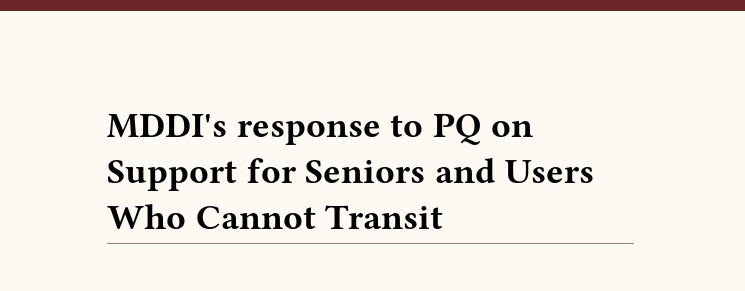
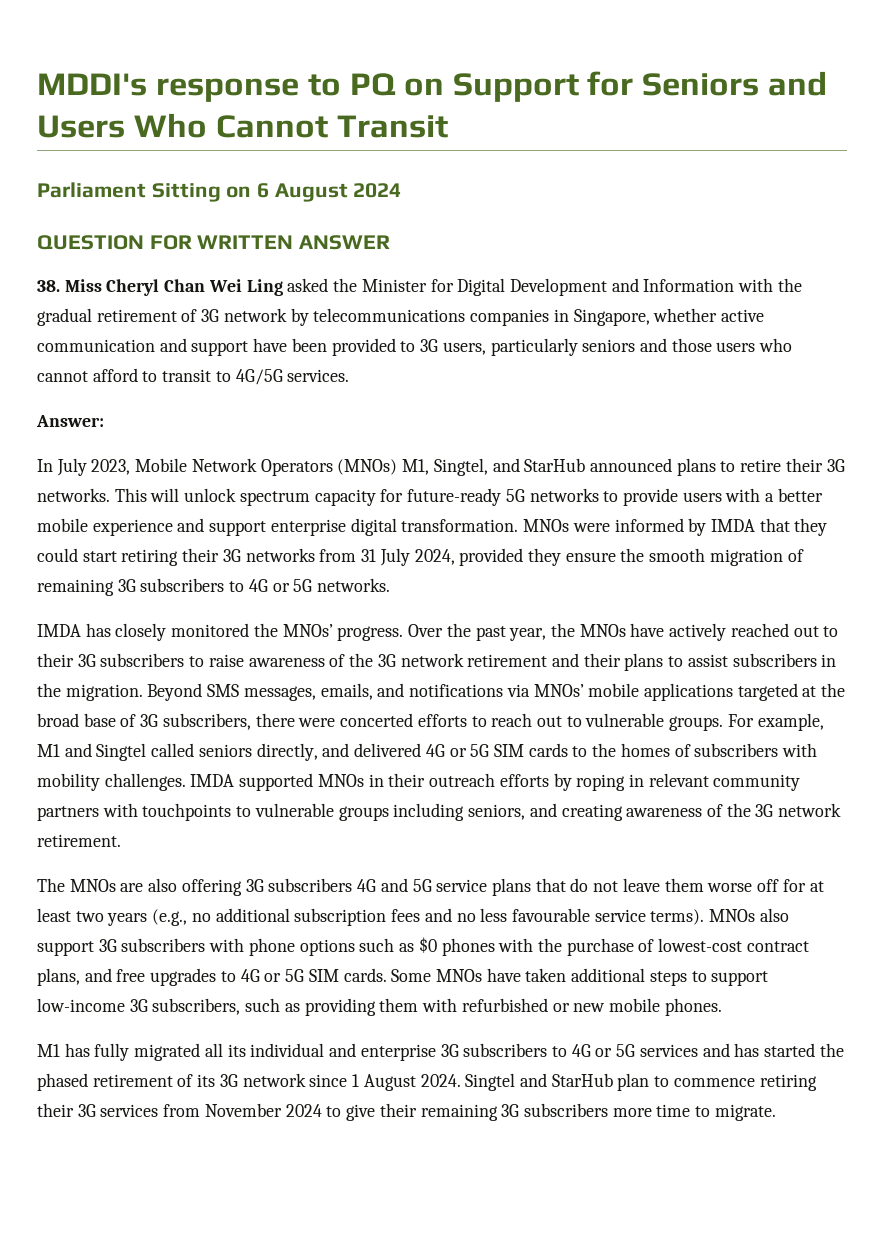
(444, 217) none -> [37,182,402,202] [37,235,391,250] [37,278,802,296] [37,308,764,326] [37,338,793,356] [37,368,350,385] [36,415,104,427] [37,458,845,476] [37,488,823,506] [37,518,828,536] [37,548,804,566] [37,578,391,596] [37,623,839,641] [37,653,837,671] [37,683,846,701] [37,713,824,731] [37,743,818,761] [37,773,801,791] [37,803,842,821] [37,834,121,847] [37,878,824,896] [37,908,789,926] [37,937,809,956] [37,968,769,986] [37,998,722,1016] [37,1043,844,1061] [37,1073,817,1091] [37,1103,776,1121] // Parliament Sitting on 6 August 2024 // QUESTION FOR WRITTEN ANSWER // 38. Miss Cheryl Chan Wei Ling asked the Minister for Digital Development and Information with the gradual retirement of 3G network by telecommunications companies in Singapore, whether active communication and support have been provided to 3G users, particularly seniors and those users who cannot afford to transit to 4G/5G services. // Answer: // In July 2023, Mobile Network Operators (MNOs) M1, Singtel, and StarHub announced plans to retire their 3G networks. This will unlock spectrum capacity for future-ready 5G networks to provide users with a better mobile experience and support enterprise digital transformation. MNOs were informed by IMDA that they could start retiring their 3G networks from 31 July 2024, provided they ensure the smooth migration of remaining 3G subscribers to 4G or 5G networks. // IMDA has closely monitored the MNOs’ progress. Over the past year, the MNOs have actively reached out to their 3G subscribers to raise awareness of the 3G network retirement and their plans to assist subscribers in the migration. Beyond SMS messages, emails, and notifications via MNOs’ mobile applications targeted at the broad base of 3G subscribers, there were concerted efforts to reach out to vulnerable groups. For example, M1 and Singtel called seniors directly, and delivered 4G or 5G SIM cards to the homes of subscribers with mobility challenges. IMDA supported MNOs in their outreach efforts by roping in relevant community partners with touchpoints to vulnerable groups including seniors, and creating awareness of the 3G network retirement. // The MNOs are also offering 3G subscribers 4G and 5G service plans that do not leave them worse off for at least two years (e.g., no additional subscription fees and no less favourable service terms). MNOs also support 3G subscribers with phone options such as $0 phones with the purchase of lowest-cost contract plans, and free upgrades to 4G or 5G SIM cards. Some MNOs have taken additional steps to support low-income 3G subscribers, such as providing them with refurbished or new mobile phones. // M1 has fully migrated all its individual and enterprise 3G subscribers to 4G or 5G services and has started the phased retirement of its 3G network since 1 August 2024. Singtel and StarHub plan to commence retiring their 3G services from November 2024 to give their remaining 3G subscribers more time to migrate.

